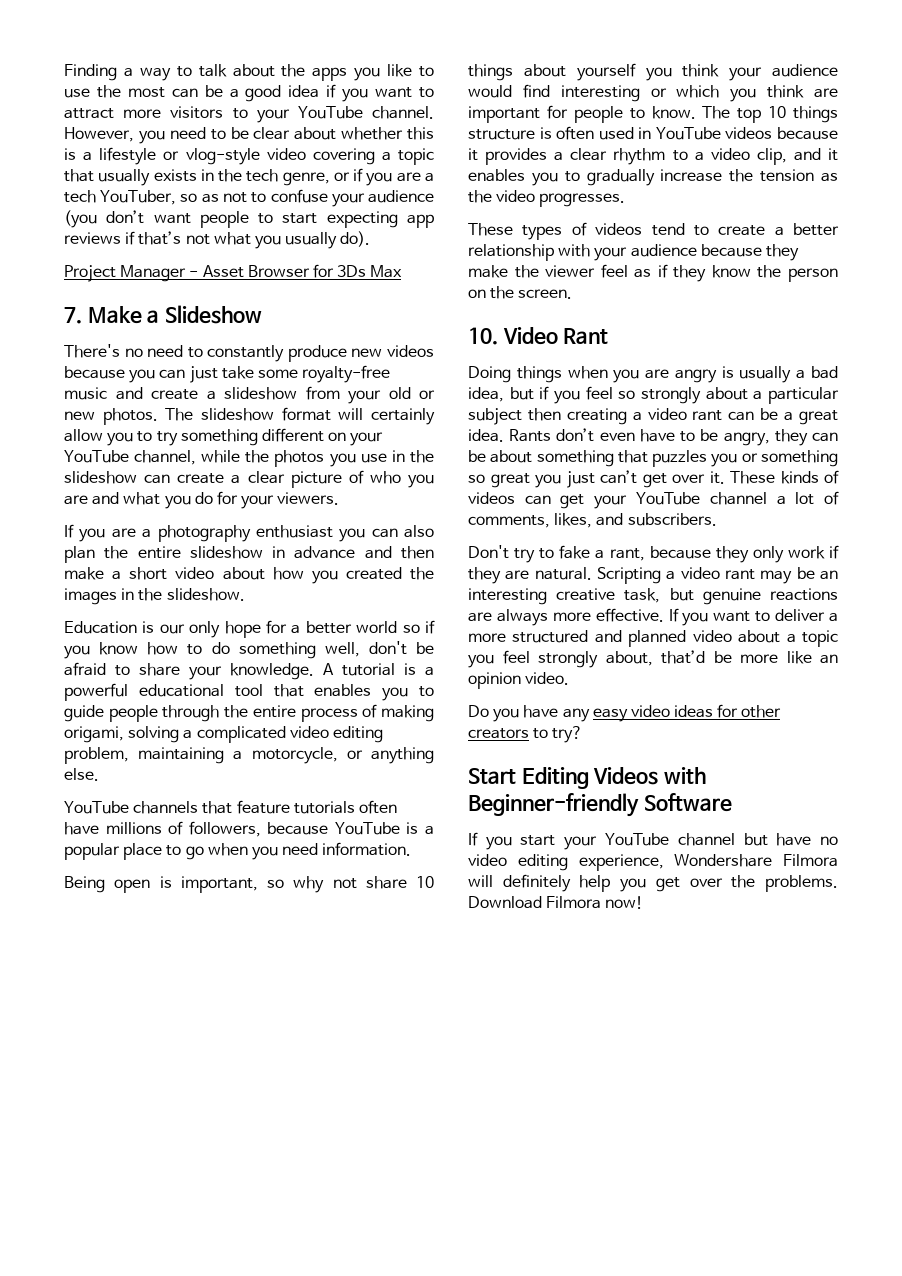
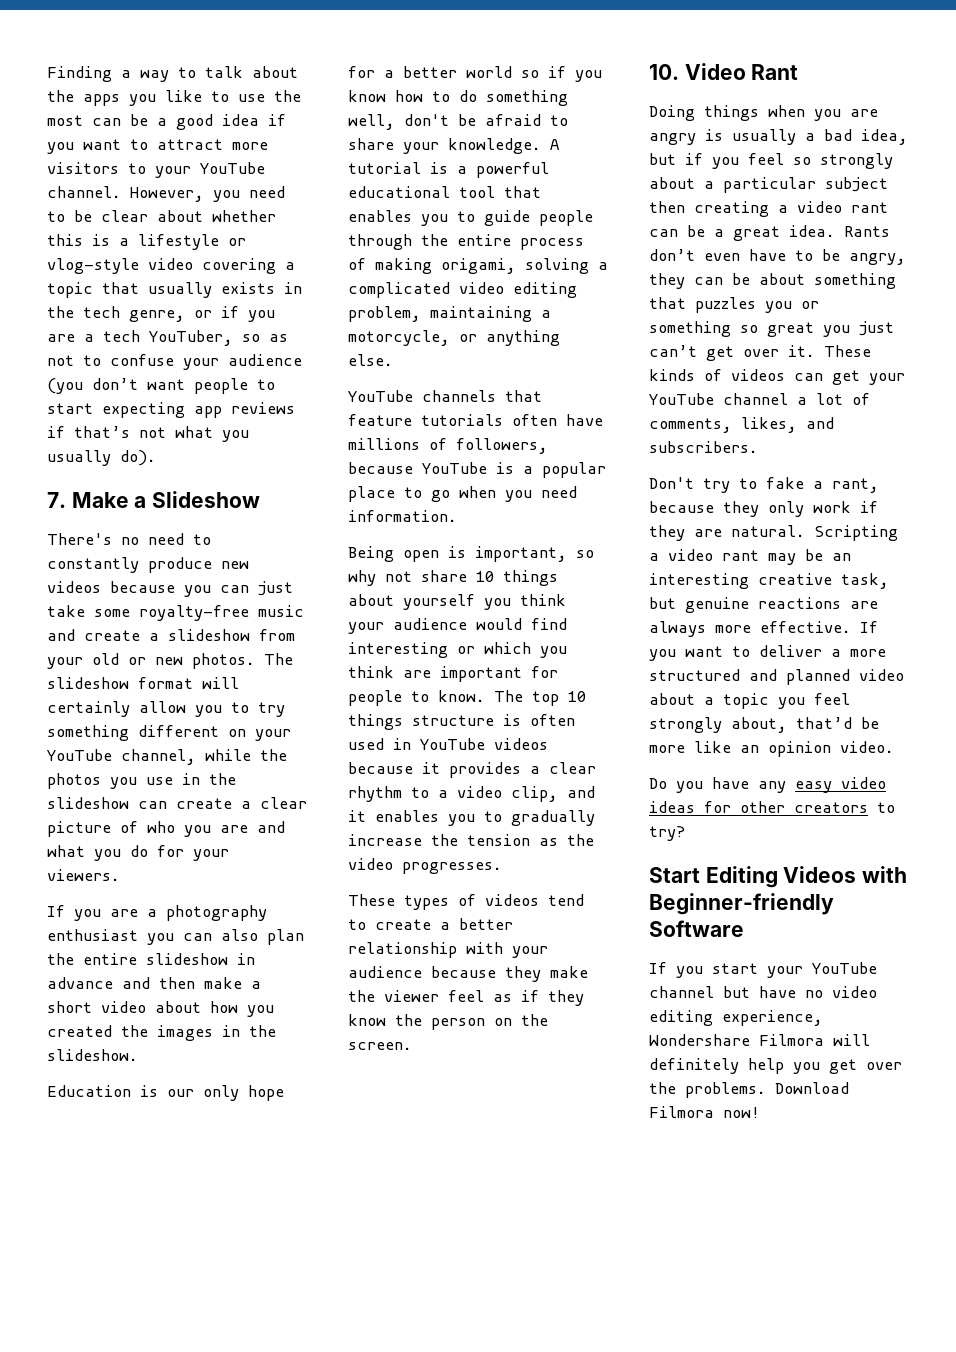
[64,264,403,282] // Project Manager - Asset Browser for 3Ds Max -> (156, 458) none

